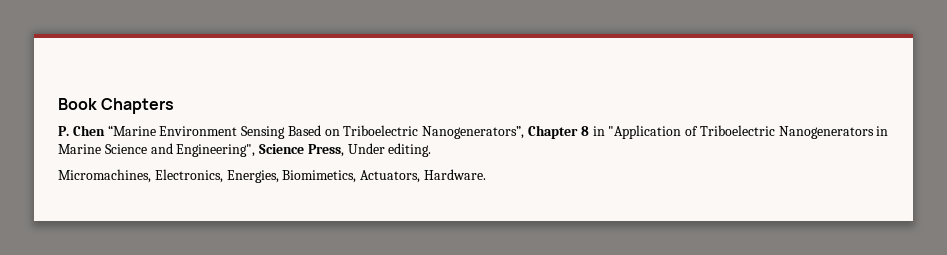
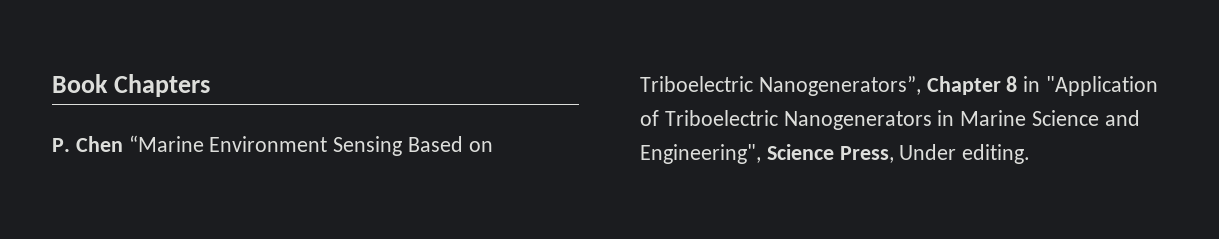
[58,169,486,183] // Micromachines, Electronics, Energies, Biomimetics, Actuators, Hardware. -> (1031, 154) none

